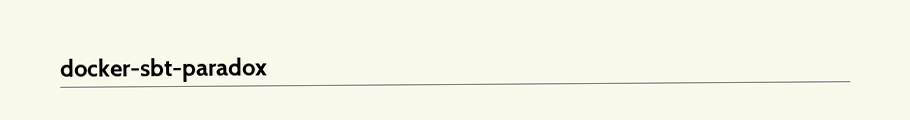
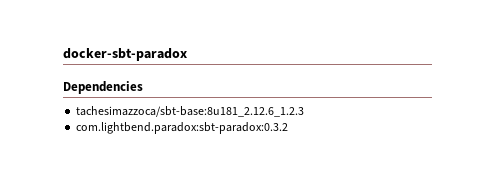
(268, 70) none -> [63,81,143,94] [76,106,305,117] [76,122,289,134] // Dependencies // tachesimazzoca/sbt-base:8u181_2.12.6_1.2.3 // com.lightbend.paradox:sbt-paradox:0.3.2

